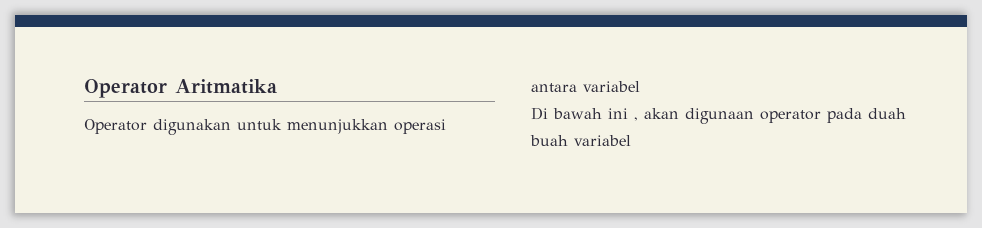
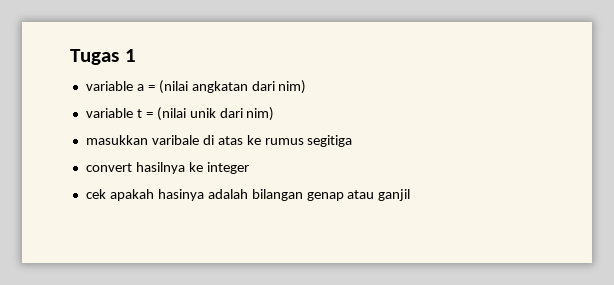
[84,79,277,98] [84,119,446,135] [531,81,640,92] [531,107,906,124] [530,135,631,146] Operator Aritmatika // Operator digunakan untuk menunjukkan operasi antara variabel // Di bawah ini , akan digunaan operator pada duah buah variabel -> [70,49,136,65] [85,80,307,94] [85,107,275,121] [85,135,353,147] [85,162,249,174] [85,189,411,201] Tugas 1 // variable a = (nilai angkatan dari nim) // variable t = (nilai unik dari nim) // masukkan varibale di atas ke rumus segitiga // convert hasilnya ke integer // cek apakah hasinya adalah bilangan genap atau ganjil

